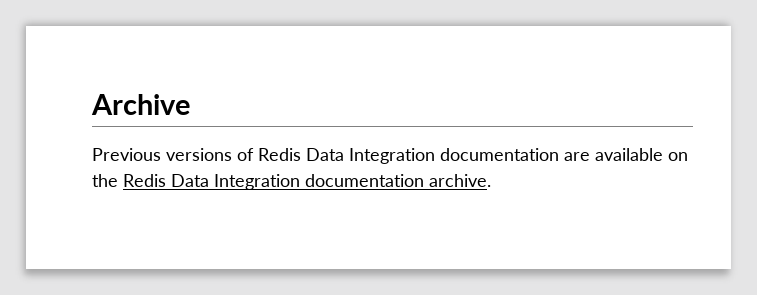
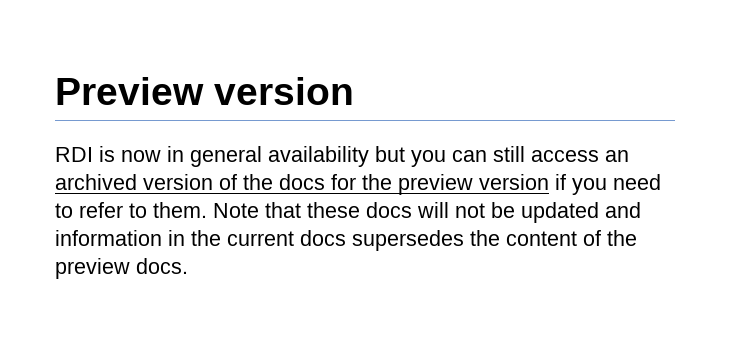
[91,94,190,115] [92,148,688,164] [92,174,491,190] Archive // Previous versions of Redis Data Integration documentation are available on the Redis Data Integration documentation archive. -> [55,77,354,105] [55,146,629,167] [55,174,661,195] [55,202,641,223] [55,230,637,251] [55,258,188,279] Preview version // RDI is now in general availability but you can still access an archived version of the docs for the preview version if you need to refer to them. Note that these docs will not be updated and information in the current docs supersedes the content of the preview docs.

